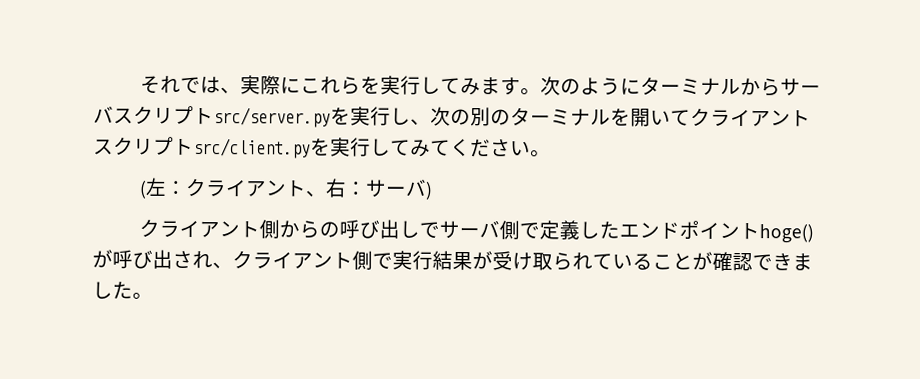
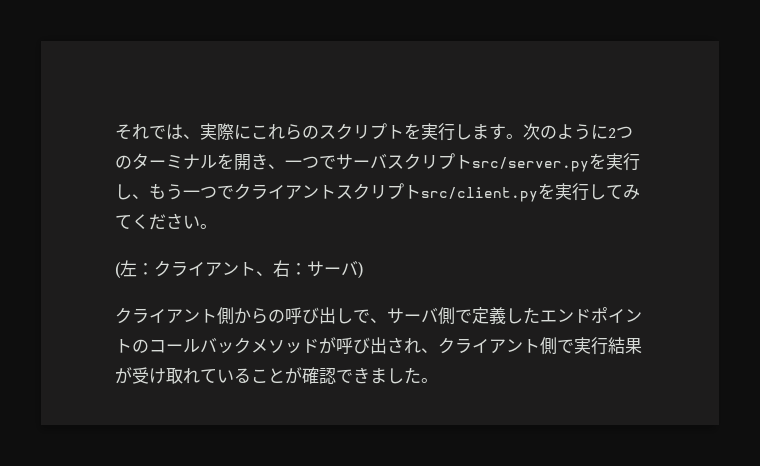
[359,75,481,96] を実行してみ -> [302,123,472,141] のスクリプトを実行し
[639,76,781,97] ターミナルから -> [608,126,633,138] [115,153,336,171] 2つのターミナルを開き、一つで
[430,106,691,127] 次の別のターミナルを開いて -> [149,183,234,200] もう一つで
(440, 229) none -> [370,318,387,323] 、
[758,224,814,244] hoge() -> [132,337,319,354] のコールバックメソッド
[552,252,573,271] ら -> (183, 376) none

